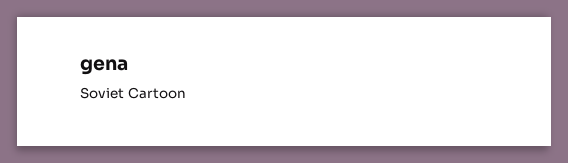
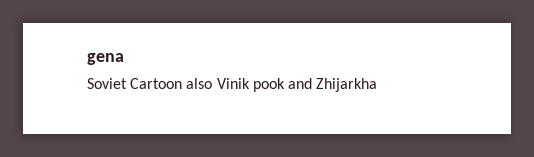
(186, 93) none -> [186,78,378,92] also Vinik pook and Zhijarkha

